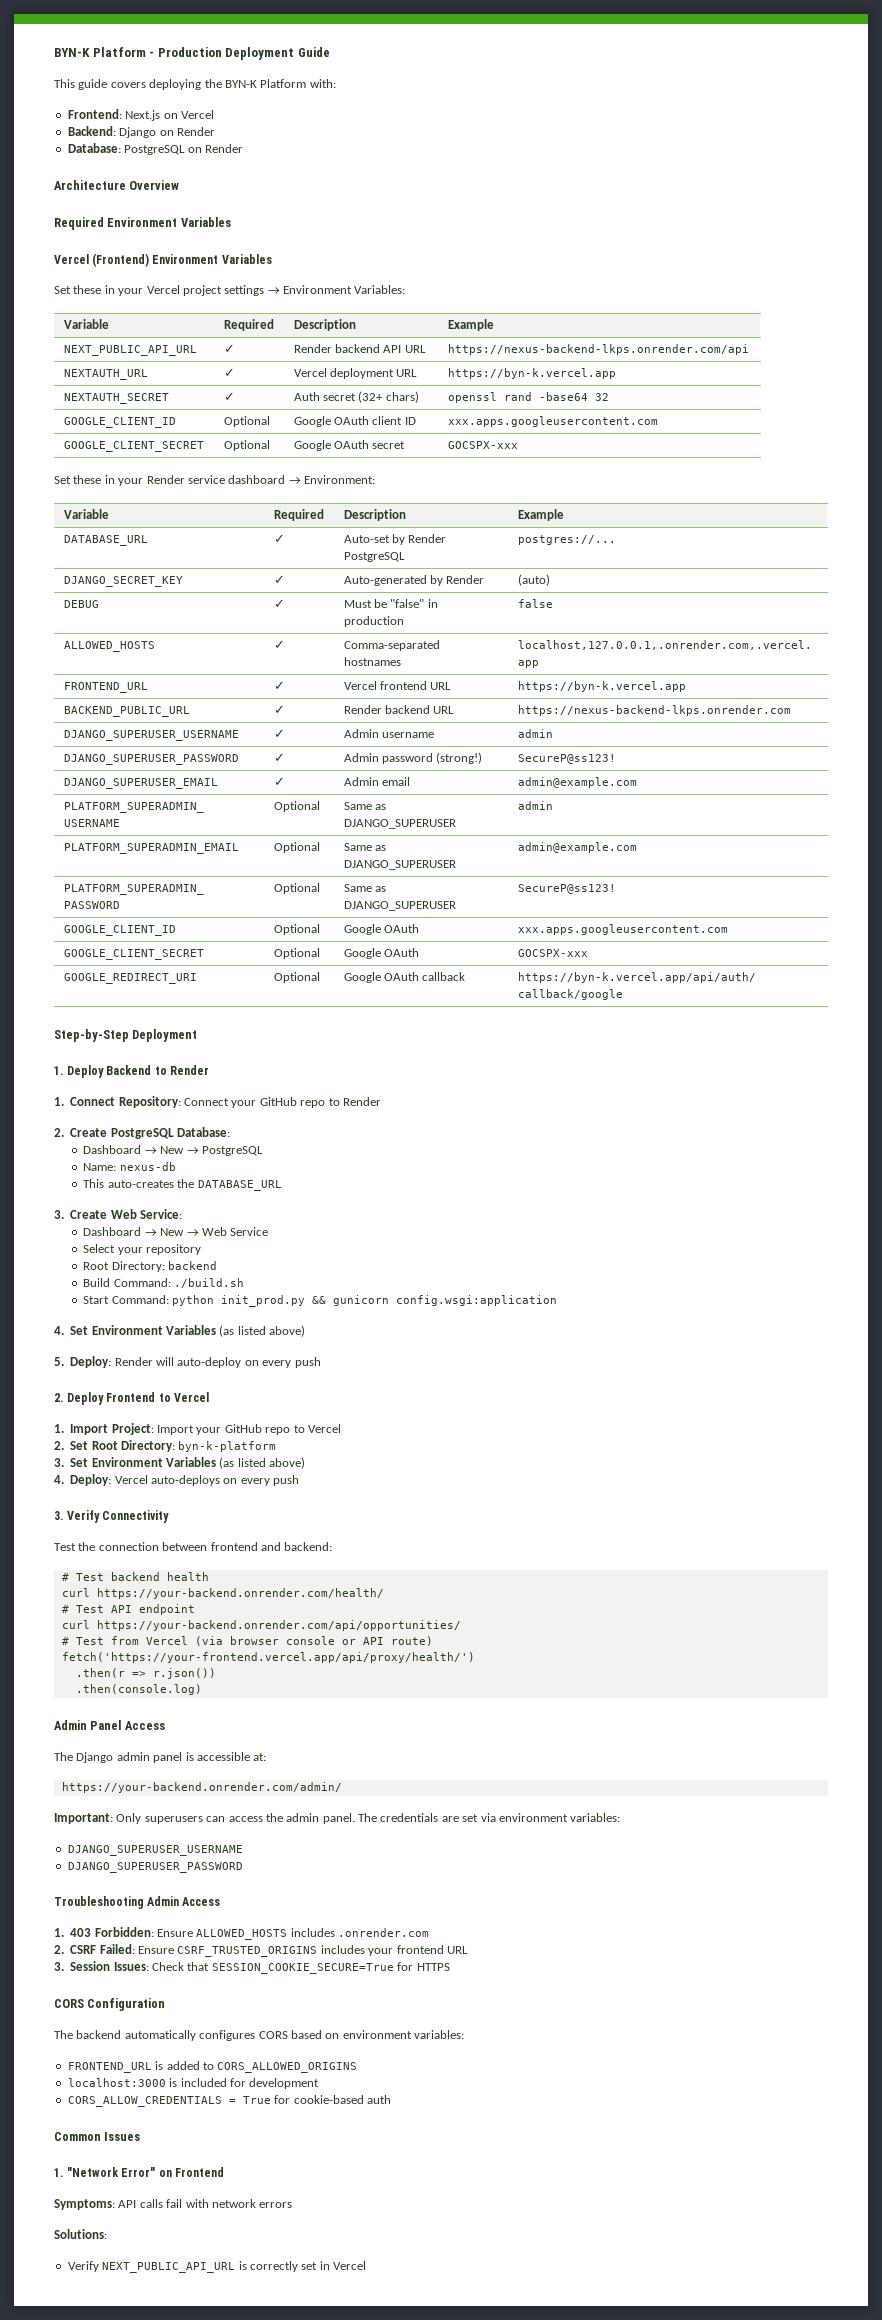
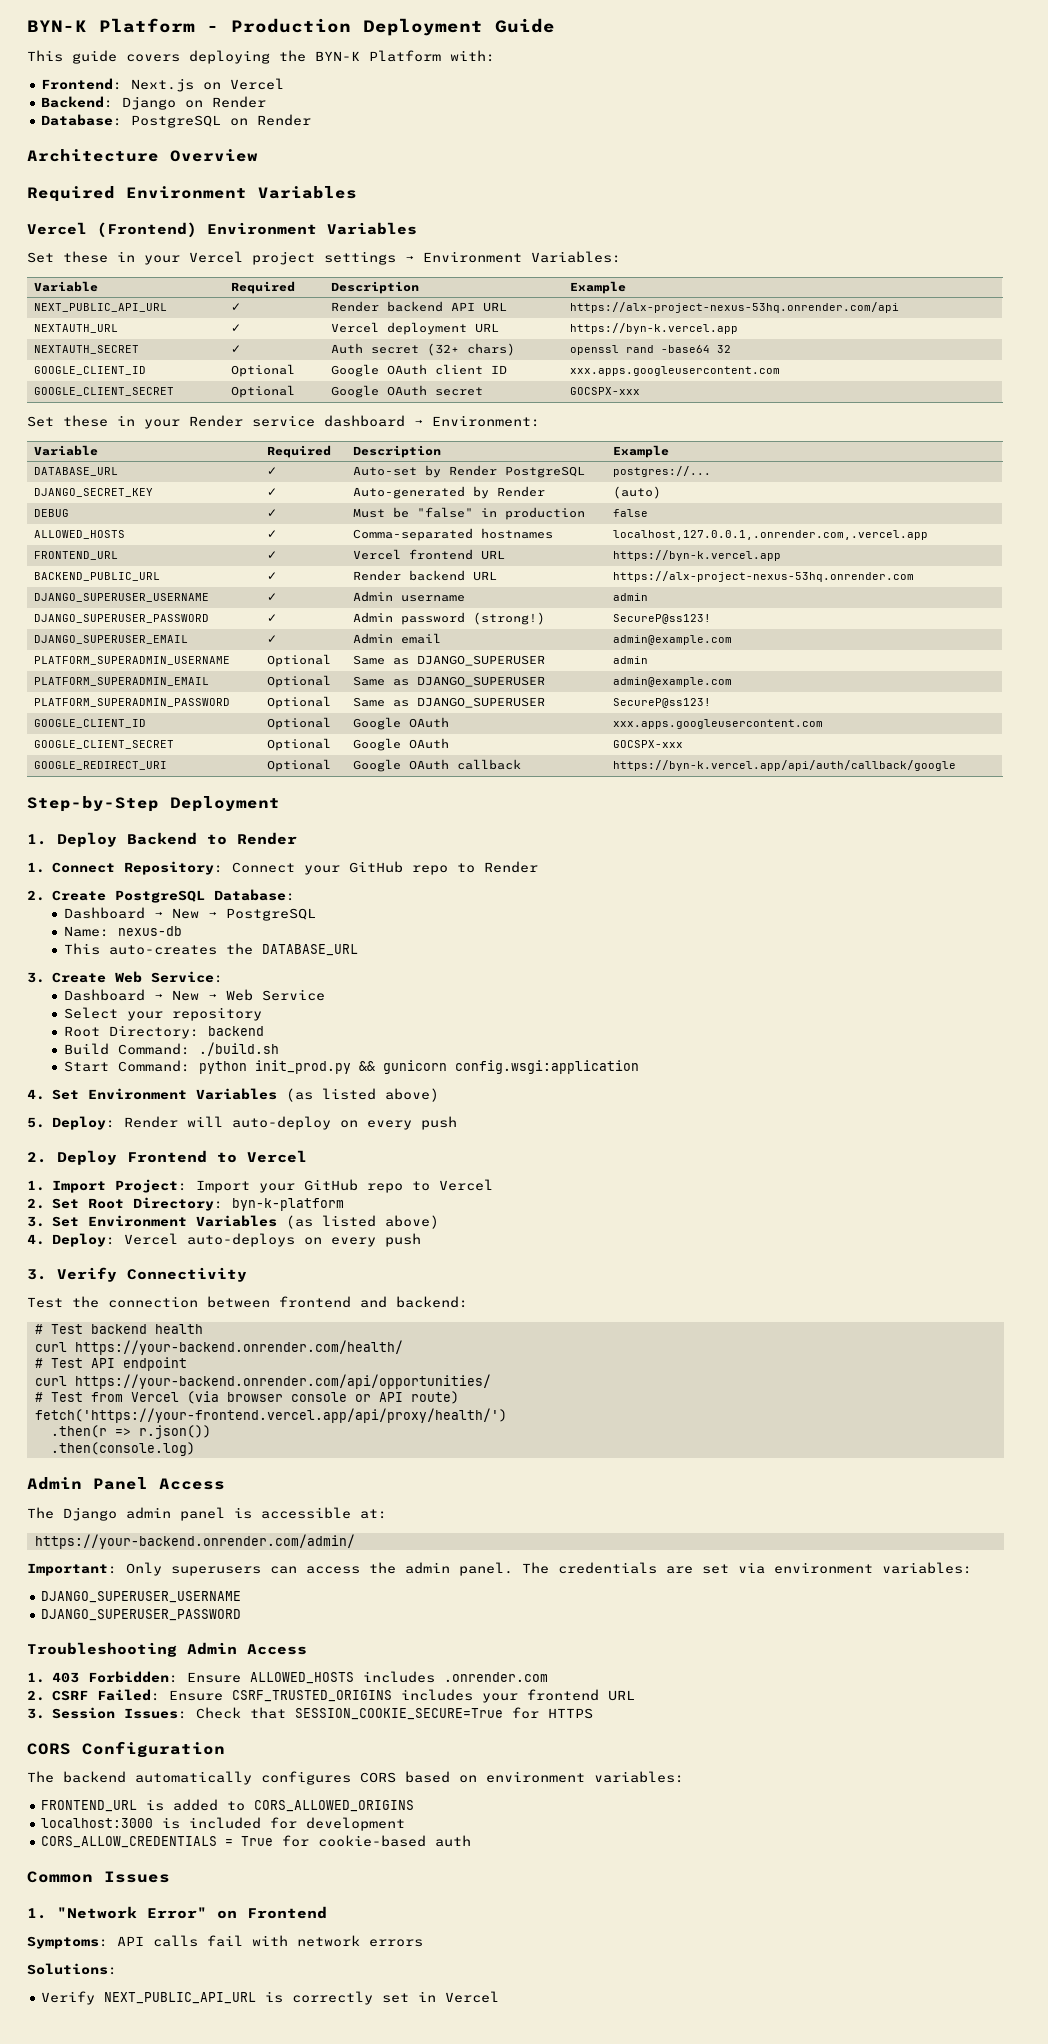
[447,344,749,355] https://nexus-backend-lkps.onrender.com/api -> [569,302,899,313] https://alx-project-nexus-53hq.onrender.com/api
[517,705,791,716] https://nexus-backend-lkps.onrender.com -> [612,571,914,582] https://alx-project-nexus-53hq.onrender.com

